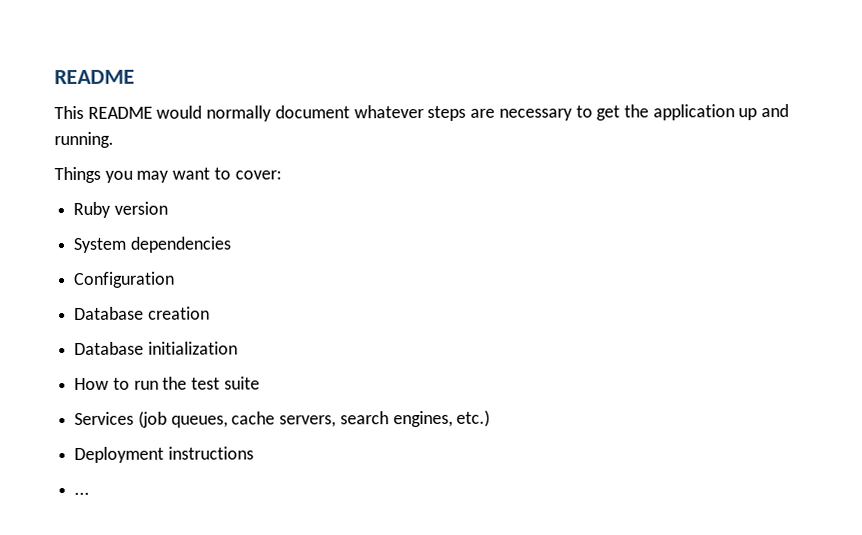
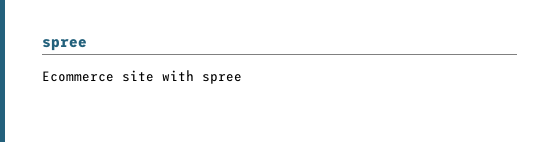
[54,69,135,85] [54,103,790,122] [54,131,114,149] [54,166,282,184] [73,201,168,218] [73,236,231,253] [74,271,176,288] [74,306,210,320] [74,341,238,355] [74,376,260,390] [74,409,491,428] [74,446,254,463] [74,491,91,495] README // This README would normally document whatever steps are necessary to get the application up and running. // Things you may want to cover: // Ruby version // System dependencies // Configuration // Database creation // Database initialization // How to run the test suite // Services (job queues, cache servers, search engines, etc.) // Deployment instructions // ... -> [42,39,87,51] [42,70,242,84] spree // Ecommerce site with spree

